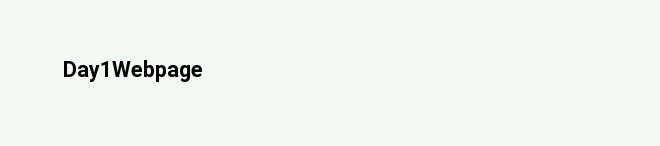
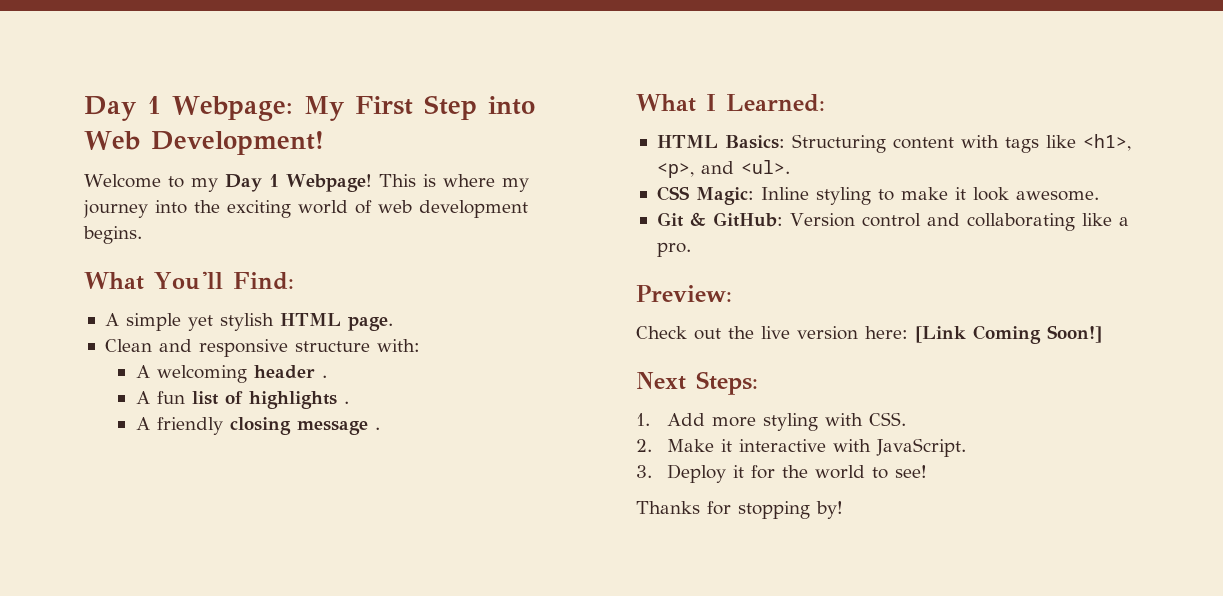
[63,60,203,82] Day1Webpage -> [84,95,535,121] [84,131,324,155] [84,174,529,192] [83,200,528,218] [83,226,142,244] [84,271,294,290] [104,313,393,331] [104,339,420,357] [135,365,327,383] [135,391,349,409] [135,417,380,435] [636,94,825,112] [656,134,1131,153] [656,160,790,178] [656,186,1099,205] [656,212,1129,231] [656,242,691,257] [636,285,732,302] [636,325,1102,344] [636,371,758,395] [636,412,906,431] [636,438,966,457] [636,464,927,483] [636,501,843,519] Day 1 Webpage: My First Step into Web Development! // Welcome to my Day 1 Webpage! This is where my journey into the exciting world of web development begins. // What You'll Find: // A simple yet stylish HTML page. // Clean and responsive structure with: // A welcoming header . // A fun list of highlights . // A friendly closing message . // What I Learned: // HTML Basics: Structuring content with tags like <h1>, <p>, and <ul>. // CSS Magic: Inline styling to make it look awesome. // Git & GitHub: Version control and collaborating like a pro. // Preview: // Check out the live version here: [Link Coming Soon!] // Next Steps: // 1. Add more styling with CSS. // 2. Make it interactive with JavaScript. // 3. Deploy it for the world to see! // Thanks for stopping by!

